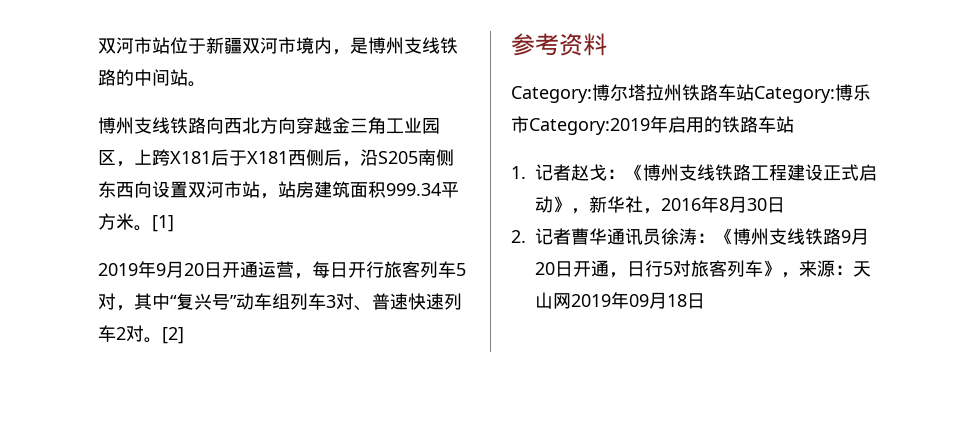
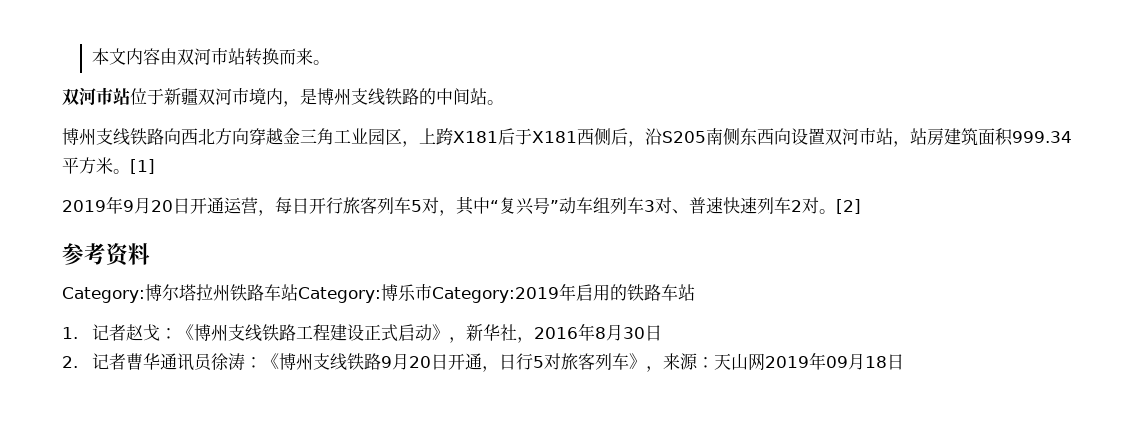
(98, 46) none -> [91,48,330,66] 本文内容由双河市站转换而来。 //

